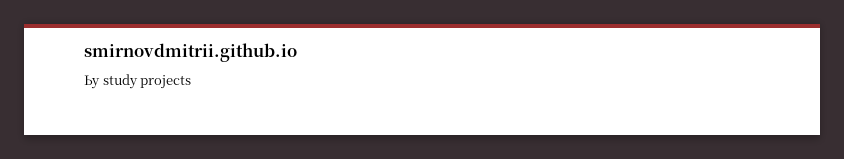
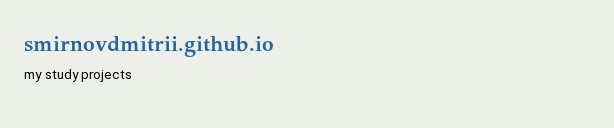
[84,75,100,89] Ьy -> [24,72,42,82] my

